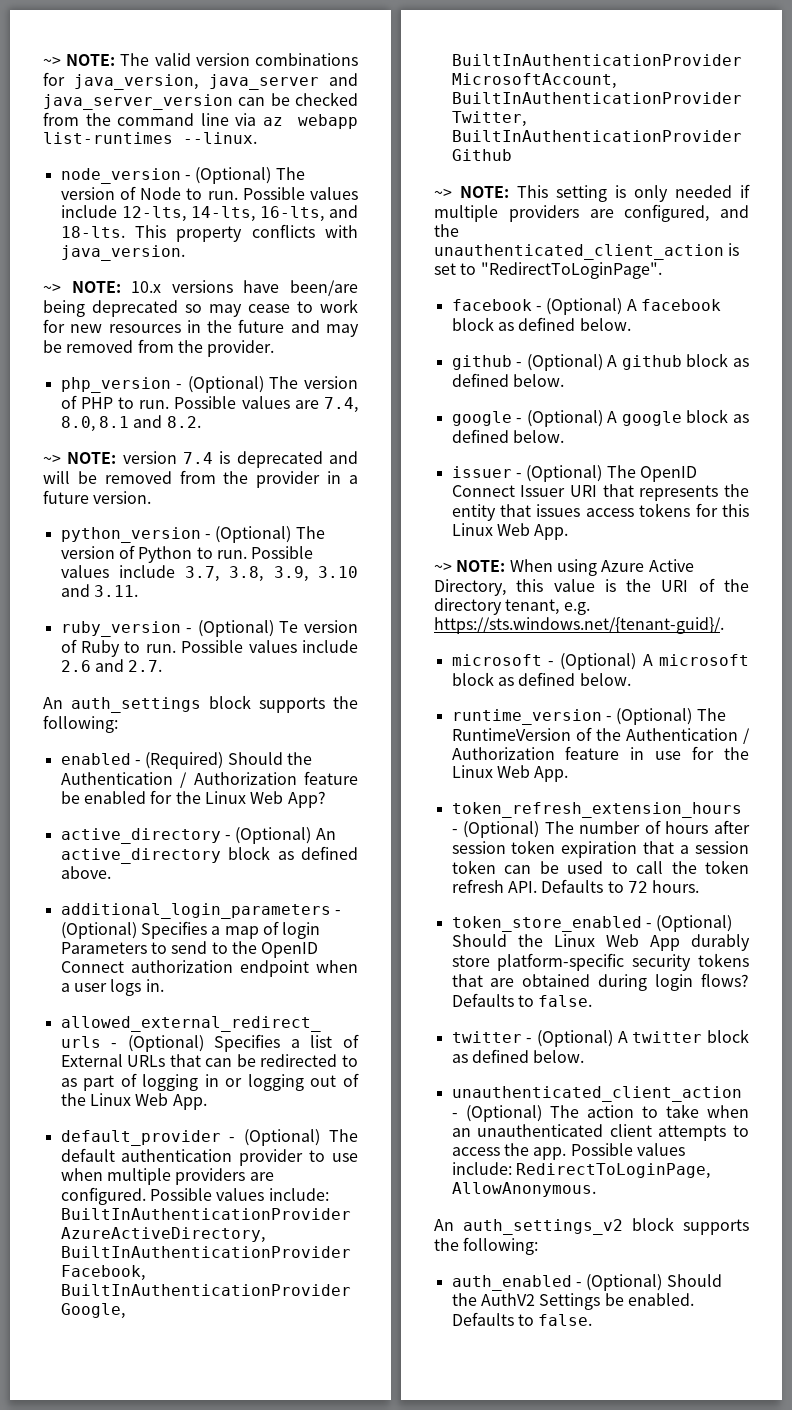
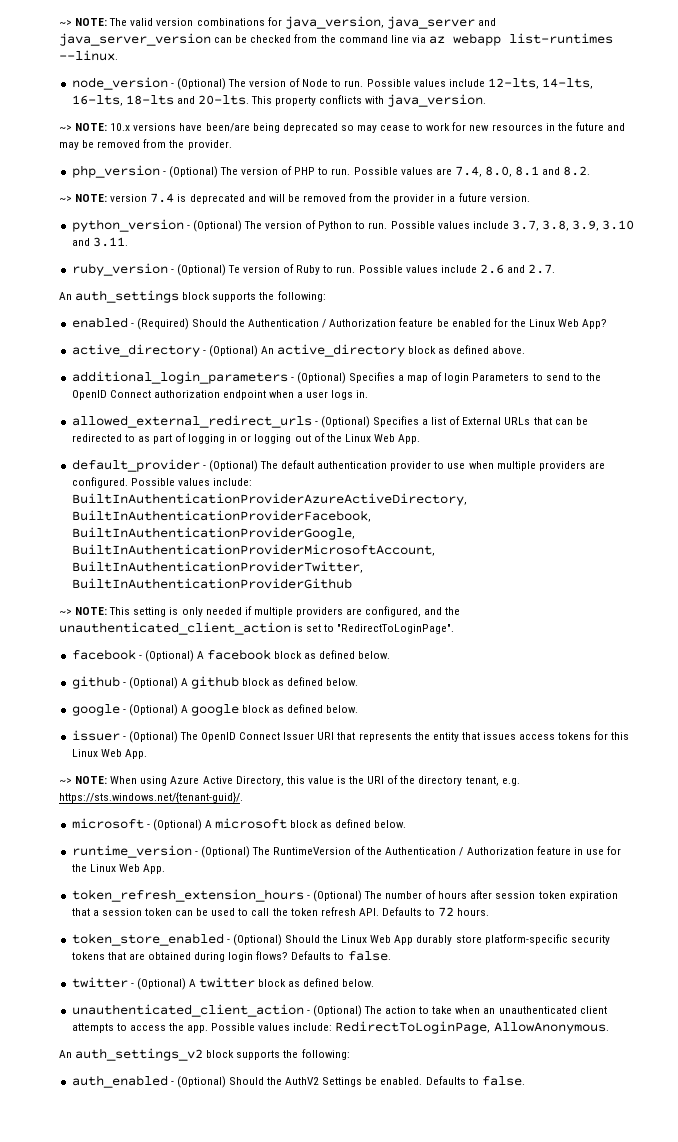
[329,205,358,218] [60,226,125,238] and 18-lts. -> [125,95,249,105] 18-lts and 20-lts.

